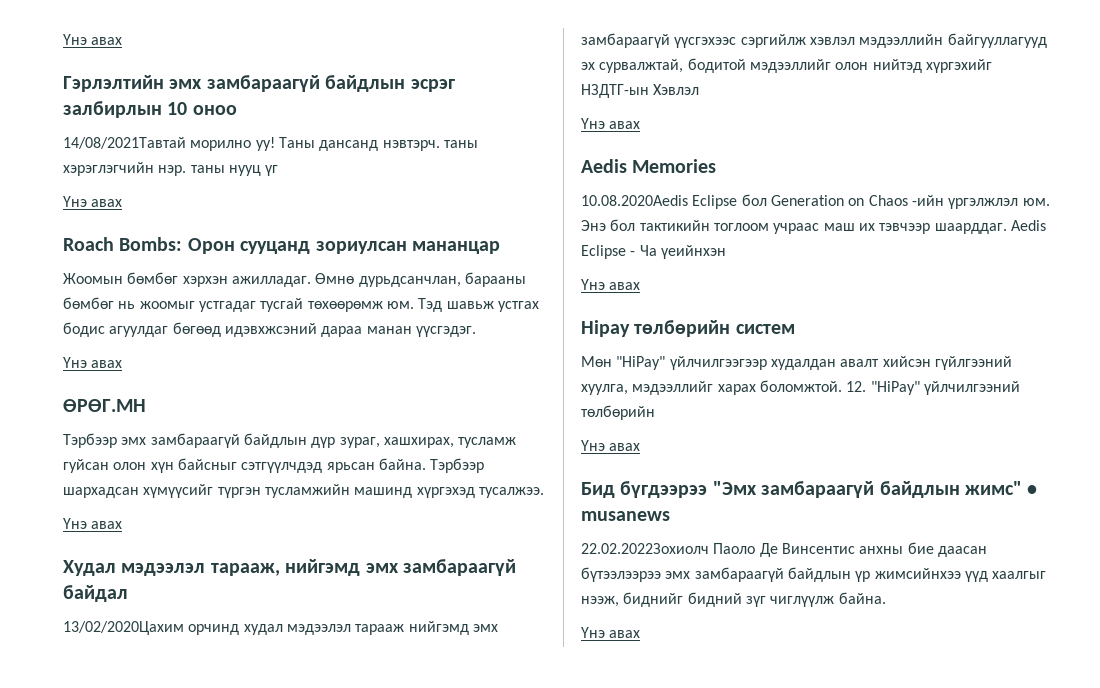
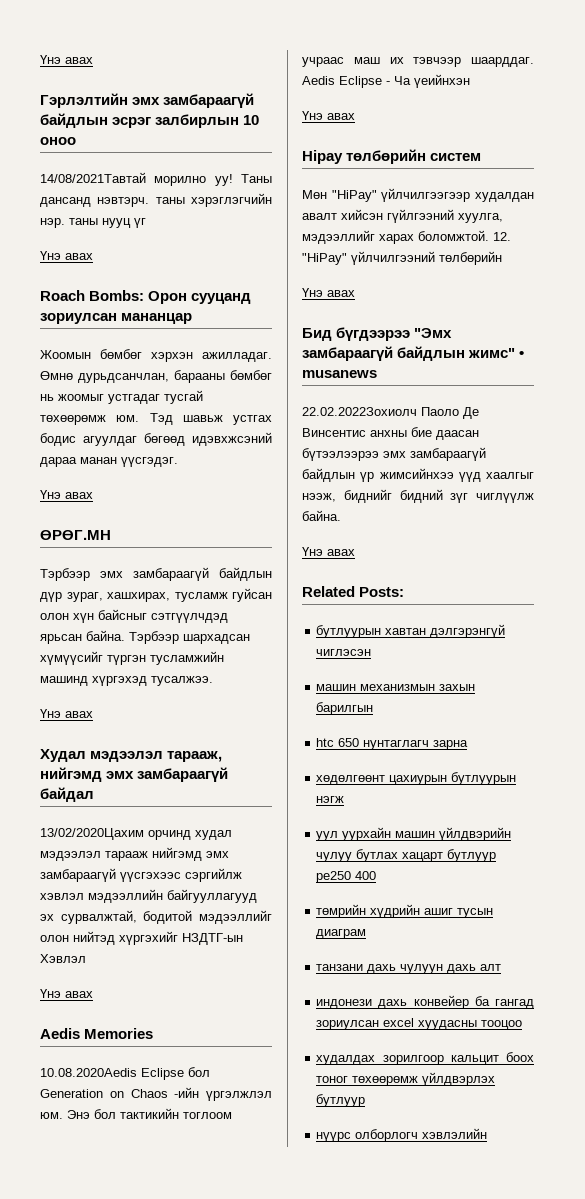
(641, 634) none -> [302,586,405,597] [316,624,506,638] [316,649,372,656] [316,684,476,691] [316,702,374,715] [316,738,469,750] [316,772,517,785] [316,796,345,803] [316,827,512,841] [316,849,497,862] [316,871,377,883] [316,904,494,918] [316,929,367,939] [316,964,502,974] [316,995,534,1009] [316,1018,523,1030] [316,1052,534,1065] [316,1072,496,1086] [316,1094,366,1107] [316,1128,488,1142] // Related Posts: // бутлуурын хавтан дэлгэрэнгүй чиглэсэн // машин механизмын захын барилгын // htc 650 нунтаглагч зарна // хөдөлгөөнт цахиурын бутлуурын нэгж // уул уурхайн машин үйлдвэрийн чулуу бутлах хацарт бутлуур pe250 400 // төмрийн хүдрийн ашиг тусын диаграм // танзани дахь чулуун дахь алт // индонези дахь конвейер ба гангад зориулсан excel хуудасны тооцоо // худалдах зорилгоор кальцит боох тоног төхөөрөмж үйлдвэрлэх бутлуур // нүүрс олборлогч хэвлэлийн

